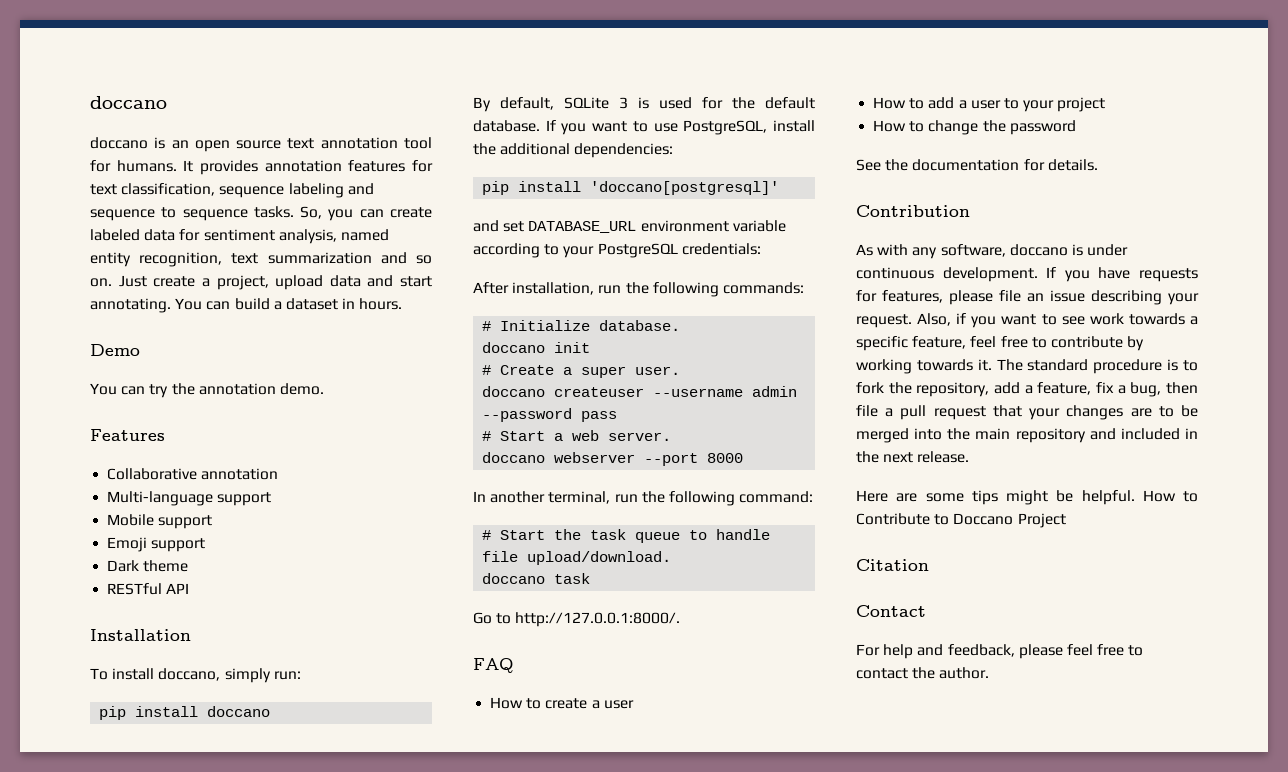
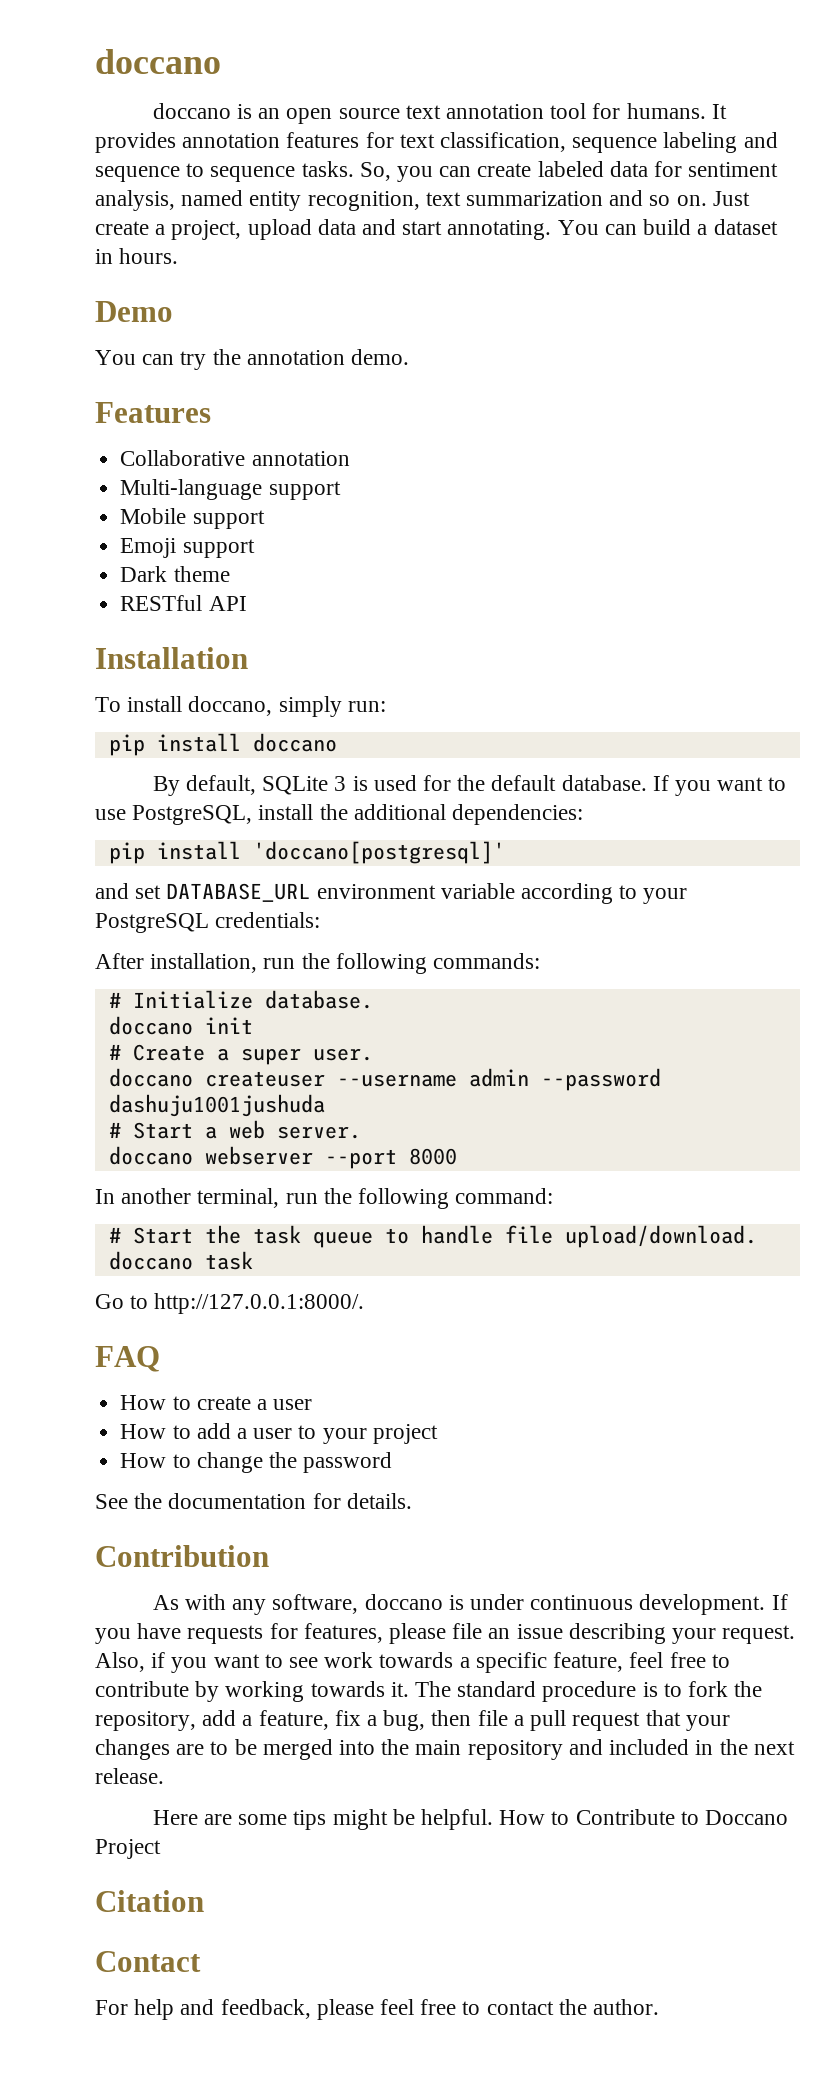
[581,411,618,422] pass -> [108,1094,325,1117] dashuju1001jushuda

